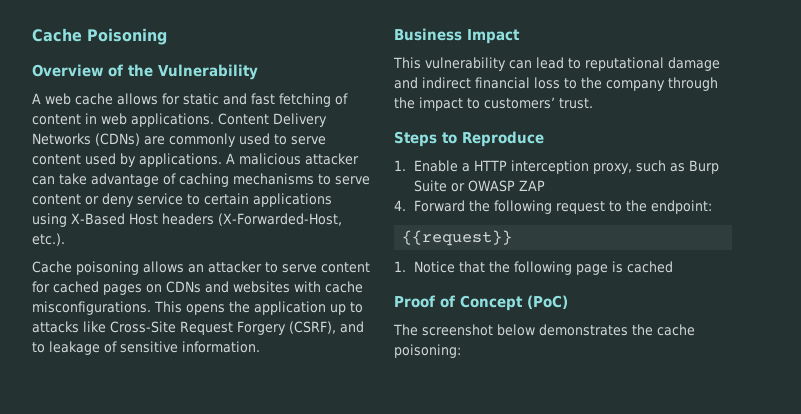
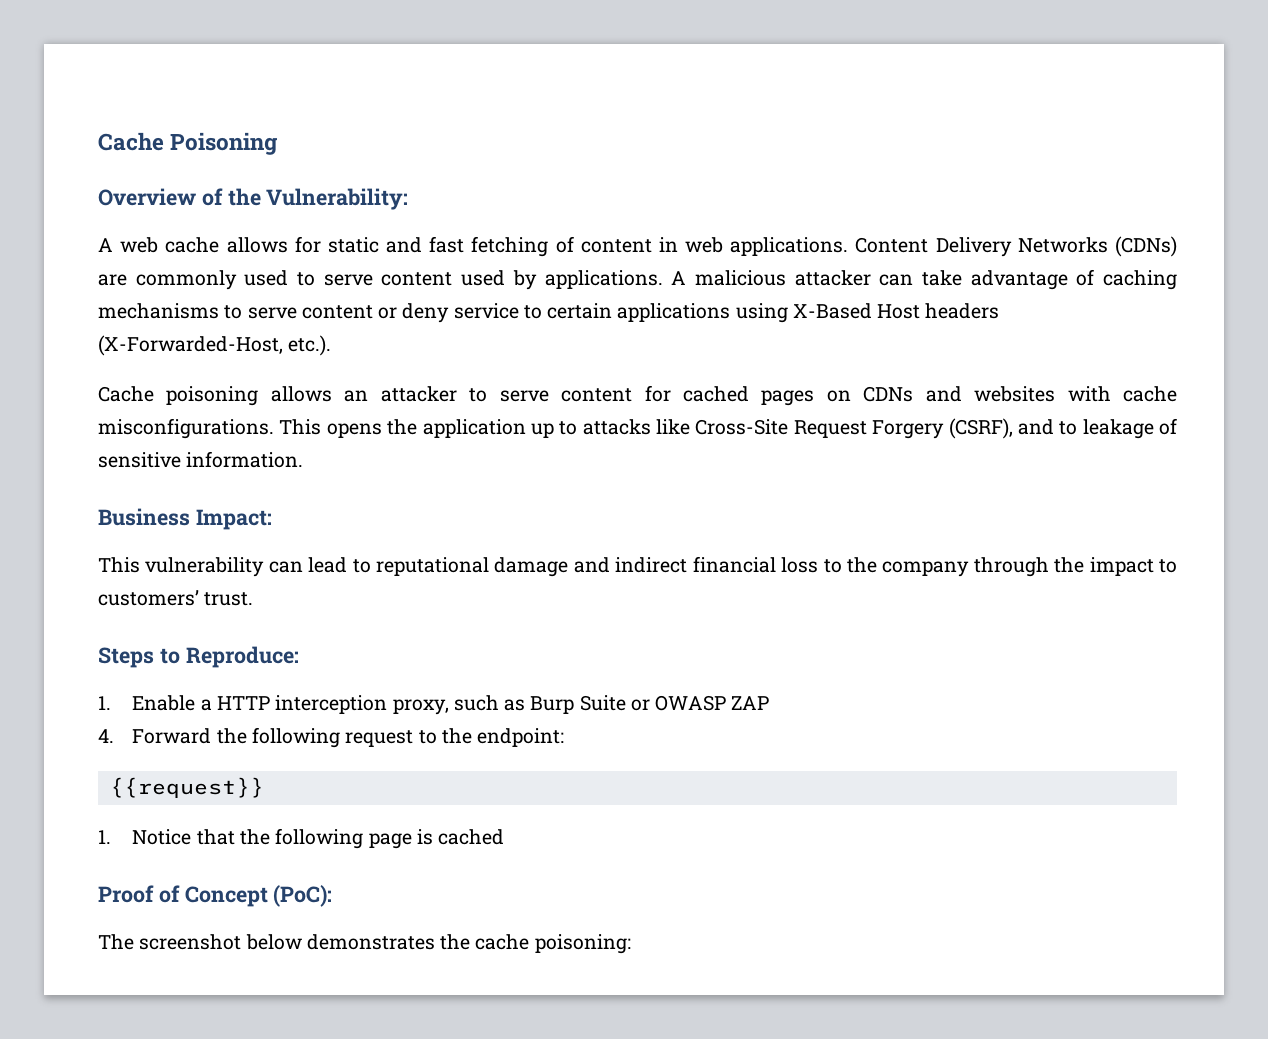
[158,64,258,80] Vulnerability -> [266,188,409,210] Vulnerability:
[467,29,520,44] Impact -> [195,509,272,530] Impact:
[462,131,544,147] Reproduce -> [185,646,299,668] Reproduce:
[527,295,568,309] (PoC) -> [273,885,333,907] (PoC):

